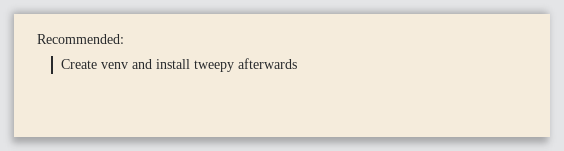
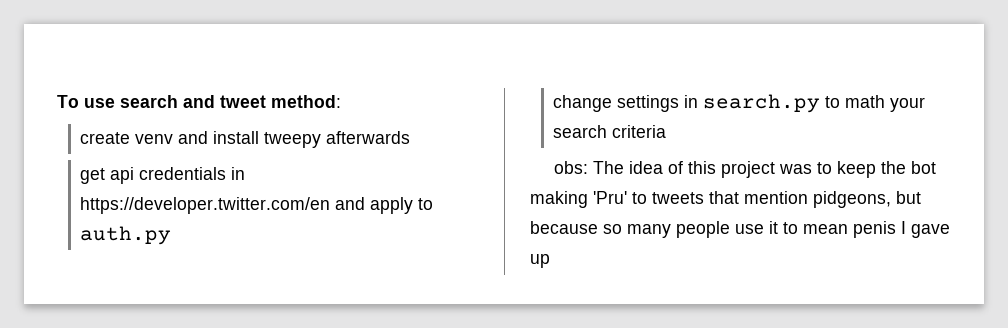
[37,34,124,44] [60,59,97,69] Recommended: // Create -> [57,95,341,108] [80,132,131,144] To use search and tweet method: // create
(297, 63) none -> [80,167,246,184] [80,197,434,214] [80,226,172,245] [553,94,926,113] [553,125,667,138] [554,161,937,178] [530,191,921,208] [530,221,950,238] [530,254,550,268] // get api credentials in https://developer.twitter.com/en and apply to auth.py // change settings in search.py to math your search criteria // obs: The idea of this project was to keep the bot making 'Pru' to tweets that mention pidgeons, but because so many people use it to mean penis I gave up

